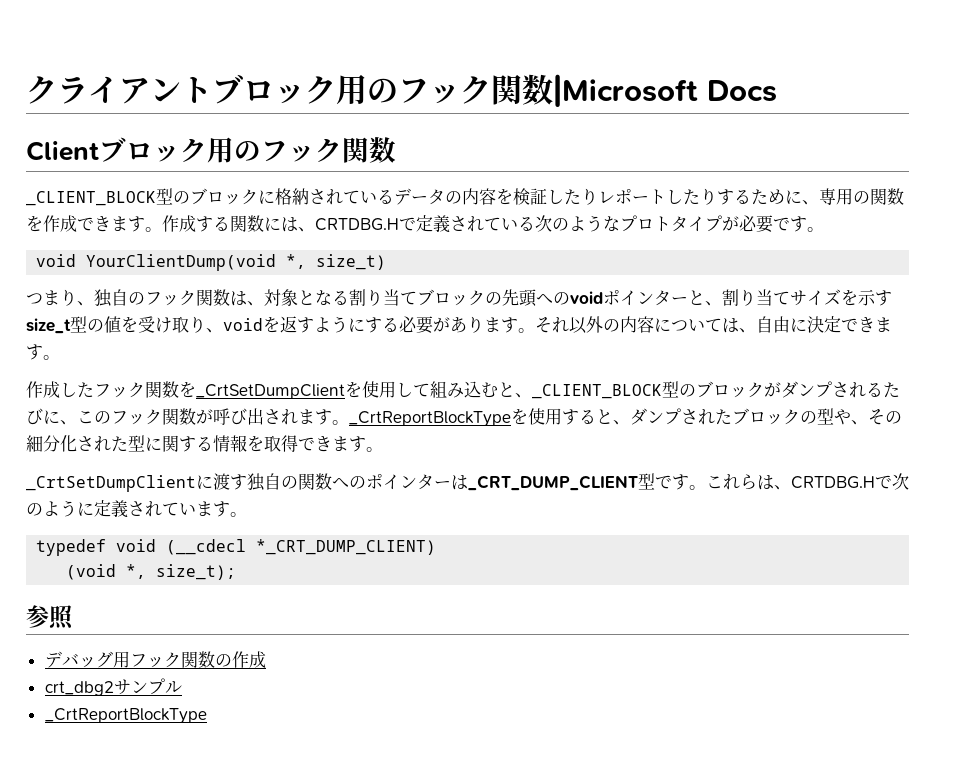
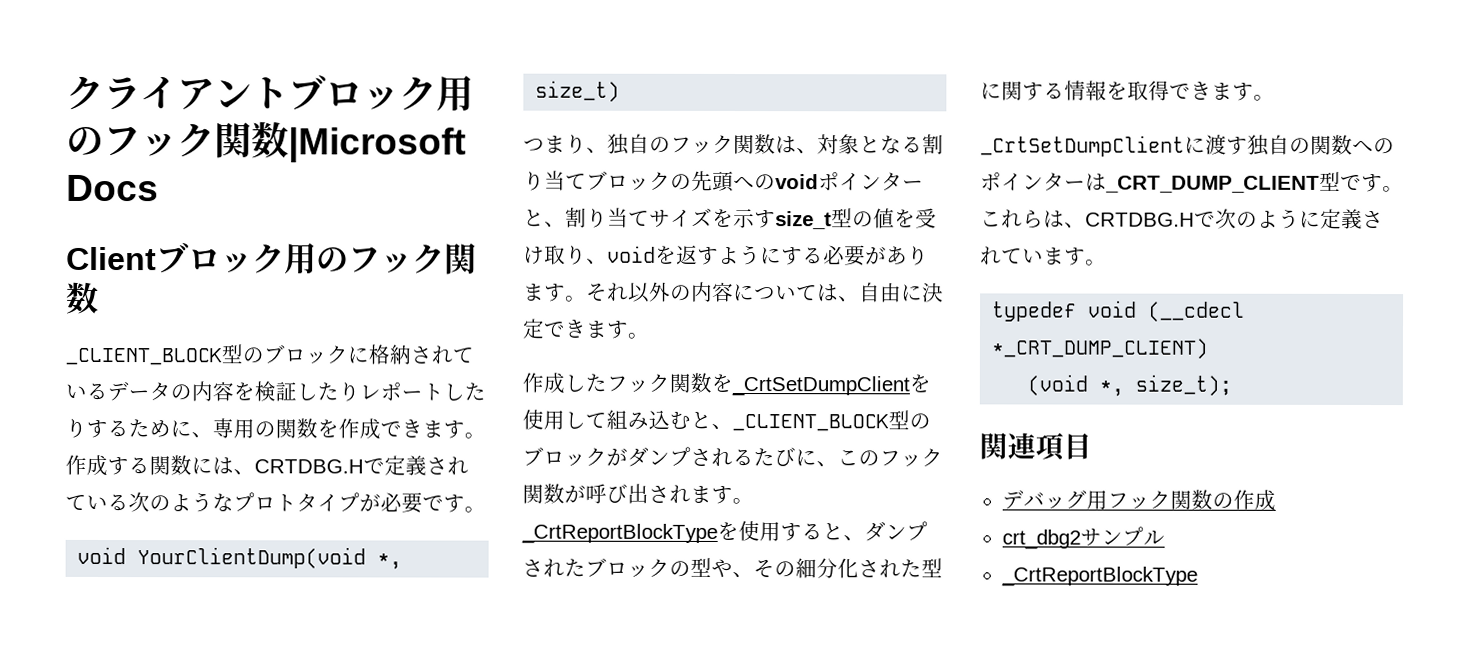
[26,605,74,630] 参照 -> [979,432,1092,461] 関連項目

